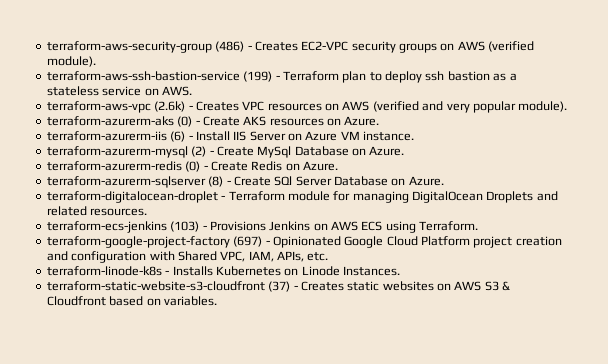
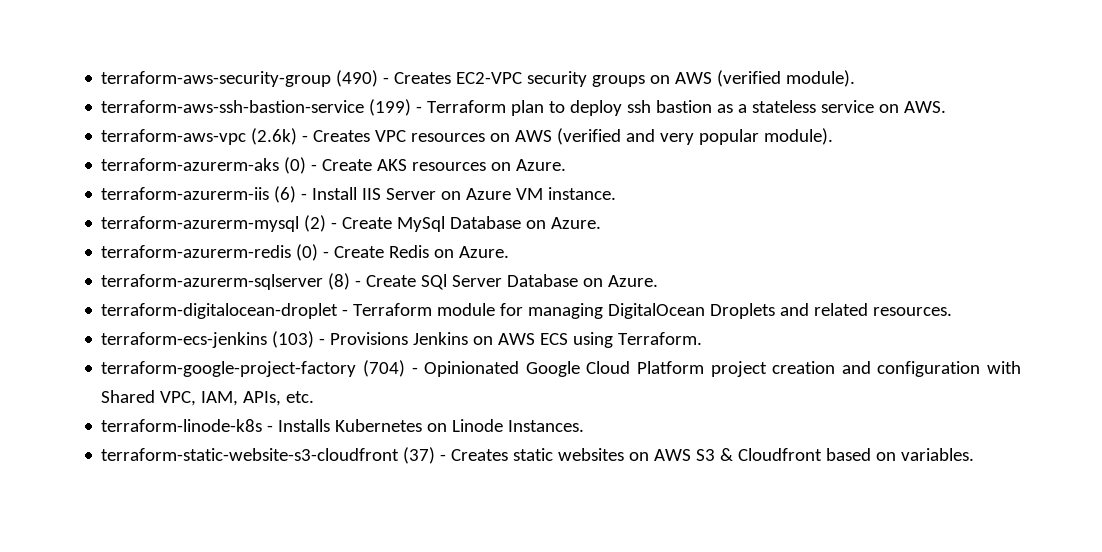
[215,41,245,52] (486) -> [336,70,379,87] (490)
[233,236,263,247] (697) -> [362,360,405,377] (704)

